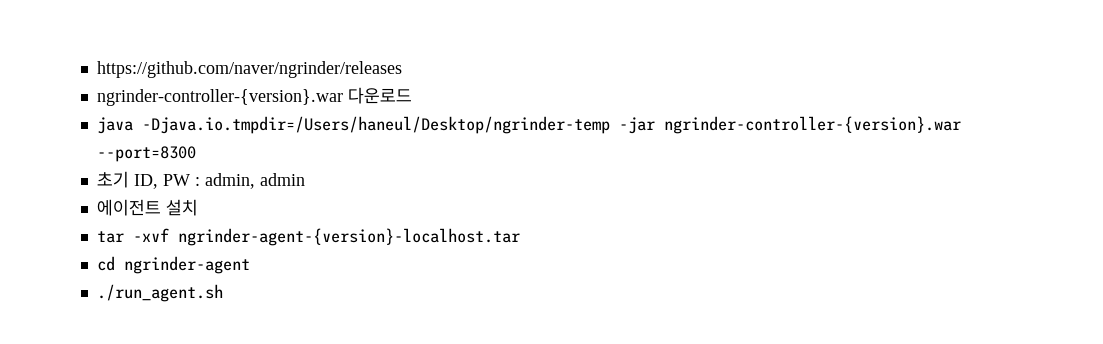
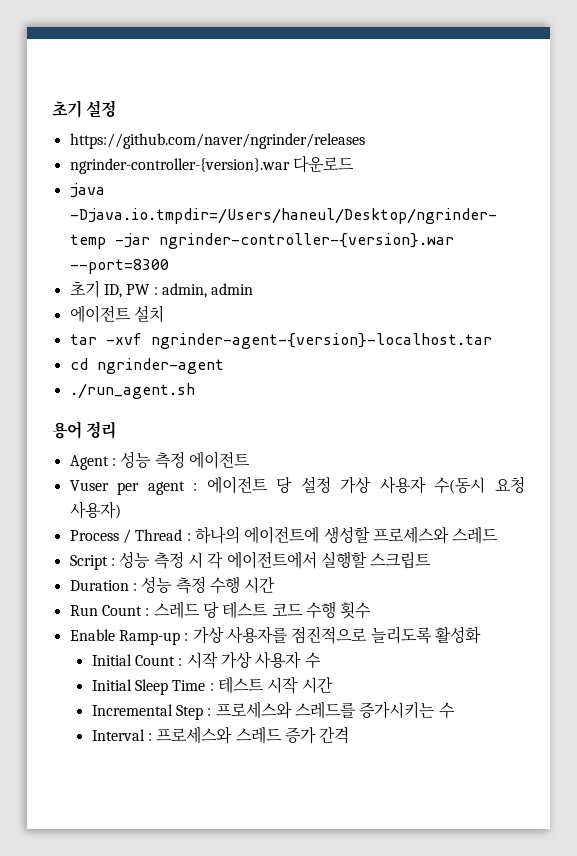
(96, 69) none -> [52,100,117,118] 초기 설정 //
(223, 293) none -> [52,421,117,439] [69,451,250,470] [69,476,525,495] [69,501,121,519] [69,526,499,544] [69,551,432,570] [69,576,276,594] [69,601,372,619] [69,626,481,645] [91,651,321,669] [91,676,333,695] [91,701,455,720] [91,726,350,744] // 용어 정리 // Agent : 성능 측정 에이전트 // Vuser per agent : 에이전트 당 설정 가상 사용자 수(동시 요청 사용자) // Process / Thread : 하나의 에이전트에 생성할 프로세스와 스레드 // Script : 성능 측정 시 각 에이전트에서 실행할 스크립트 // Duration : 성능 측정 수행 시간 // Run Count : 스레드 당 테스트 코드 수행 횟수 // Enable Ramp-up : 가상 사용자를 점진적으로 늘리도록 활성화 // Initial Count : 시작 가상 사용자 수 // Initial Sleep Time : 테스트 시작 시간 // Incremental Step : 프로세스와 스레드를 증가시키는 수 // Interval : 프로세스와 스레드 증가 간격

